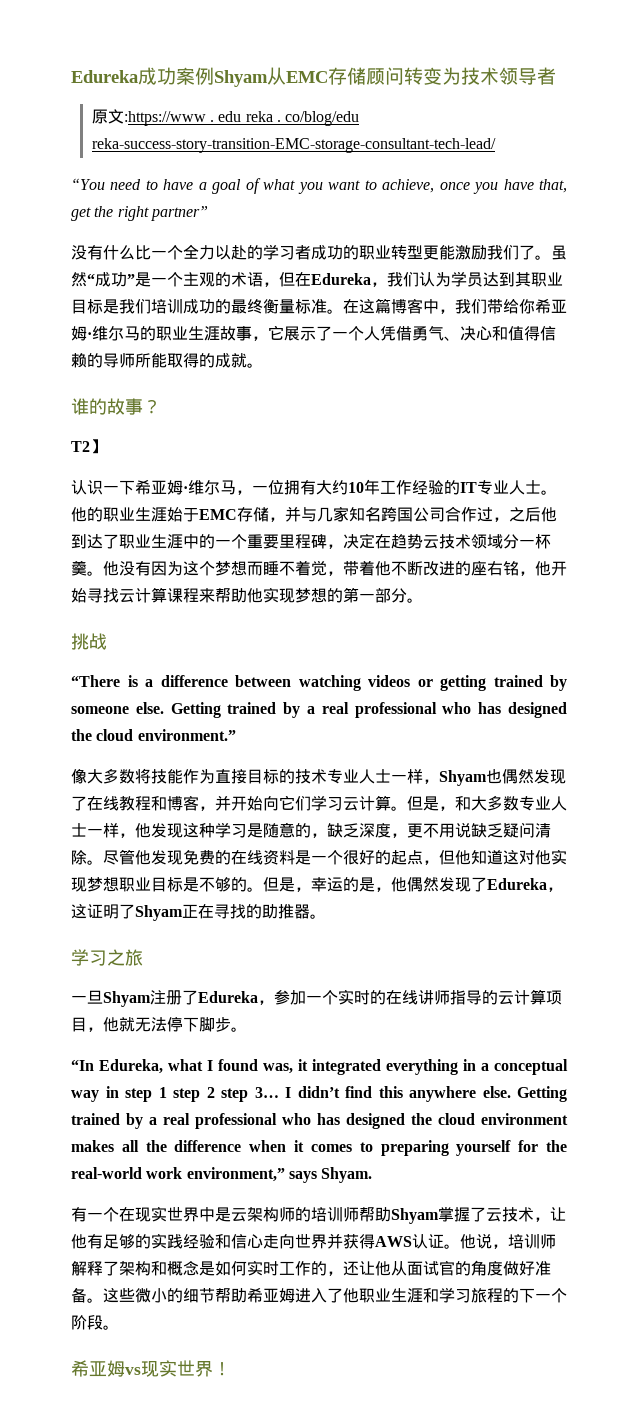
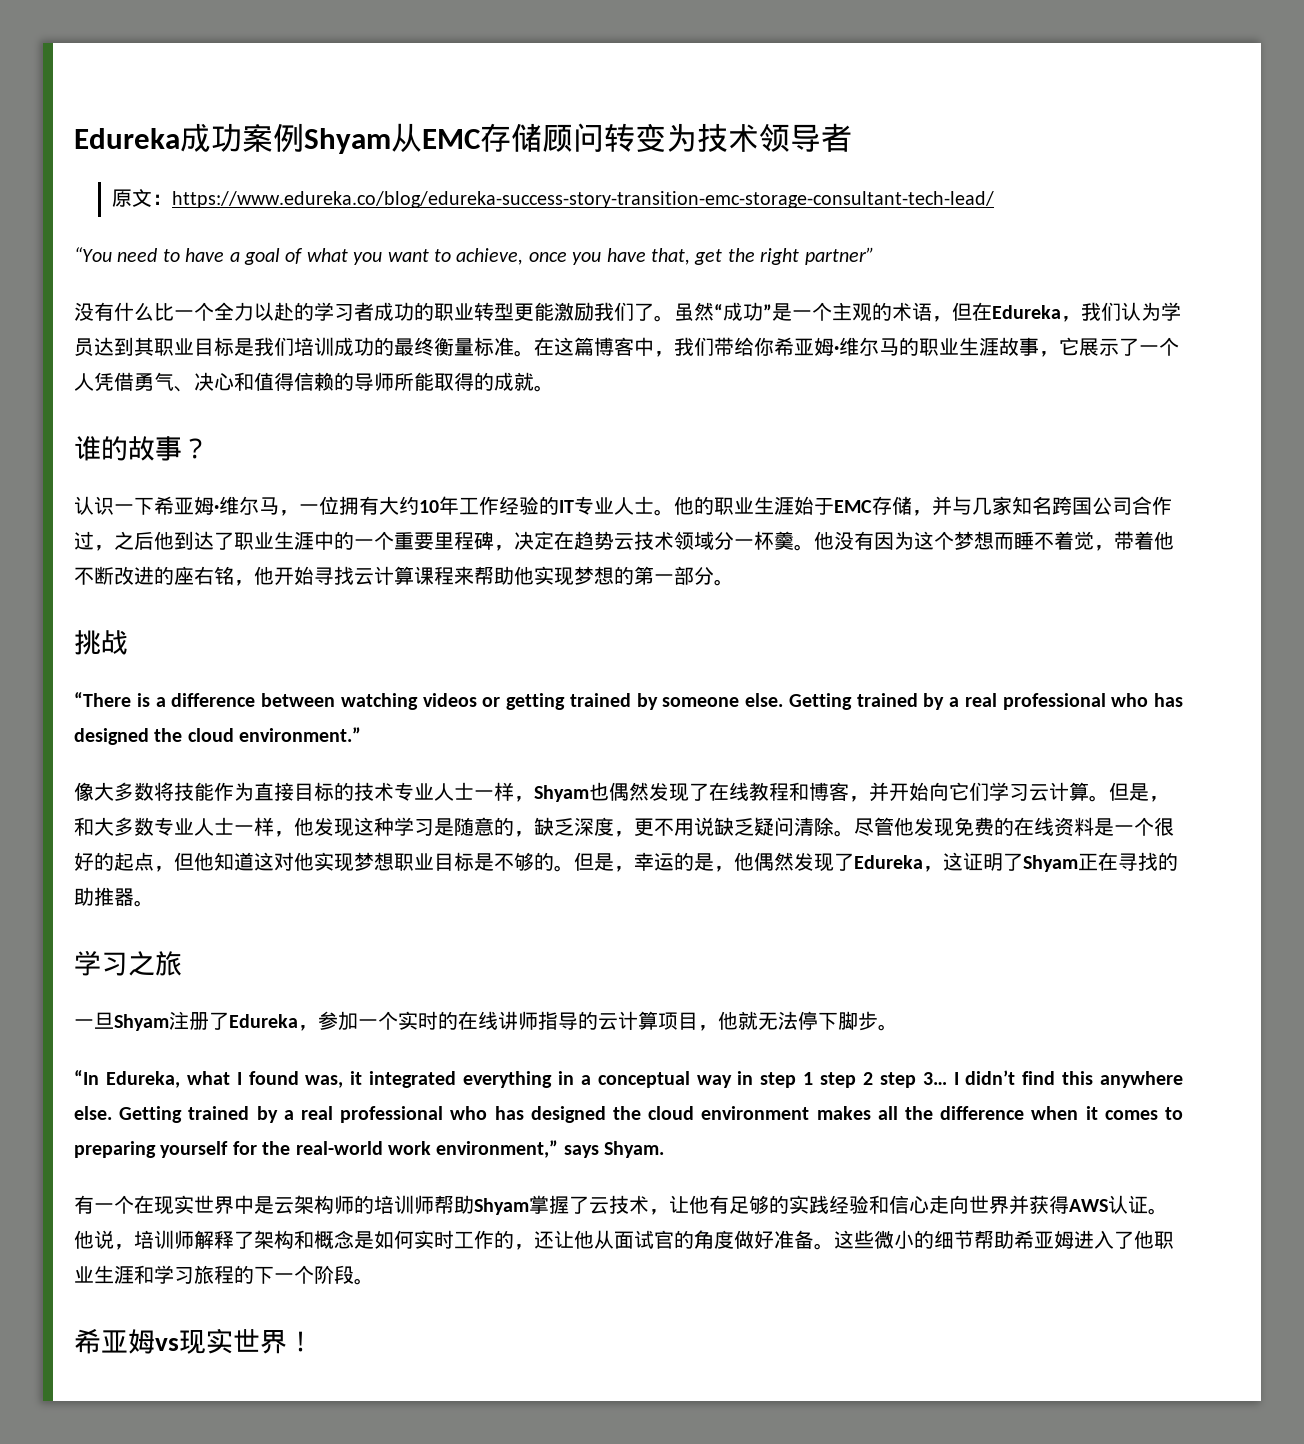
[123,111,360,126] [91,138,496,153] :https://www . edu reka . co/blog/edu reka-success-story-transition-EMC-storage-consultant-tech-lead/ -> [152,191,995,208] ：https://www.edureka.co/blog/edureka-success-story-transition-emc-storage-consultant-tech-lead/
[71,439,106,454] // T2】 -> (209, 448) none

